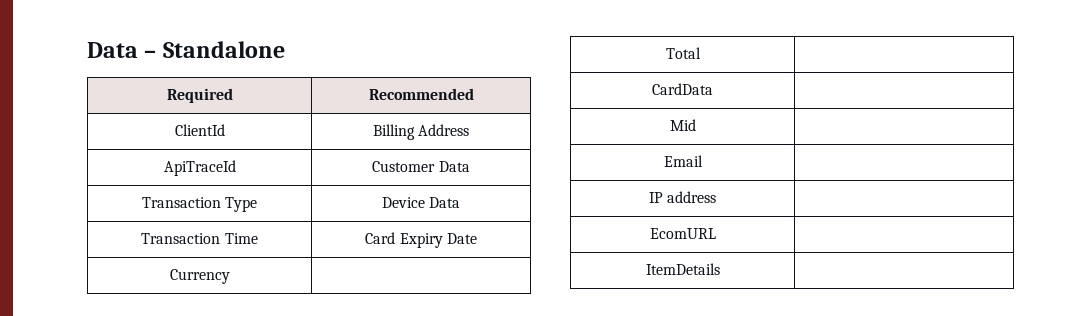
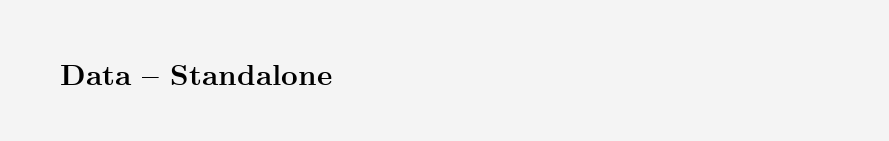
[166,88,233,103] [368,88,474,100] [174,124,225,136] [372,124,470,140] [163,160,236,176] [372,161,470,172] [141,197,258,212] [381,197,461,208] [141,233,258,244] [365,232,477,248] [169,269,230,284] [665,47,701,59] [652,83,713,95] [669,119,696,131] [663,155,703,167] [648,191,717,203] [649,228,716,239] [645,263,720,275] // Required | Recommended // ClientId | Billing Address // ApiTraceId | Customer Data // Transaction Type | Device Data // Transaction Time | Card Expiry Date // Currency | // Total | // CardData | // Mid | // Email | // IP address | // EcomURL | // ItemDetails | -> (332, 75) none

